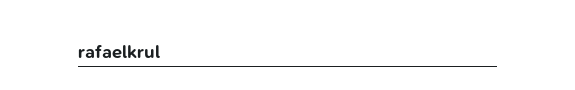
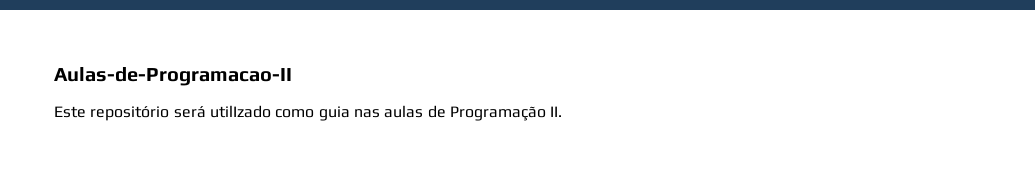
[78,44,160,59] rafaelkrul -> [54,67,292,86] [54,105,563,121] Aulas-de-Programacao-II // Este repositório será utilIzado como guia nas aulas de Programação II.

